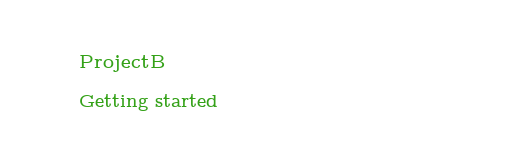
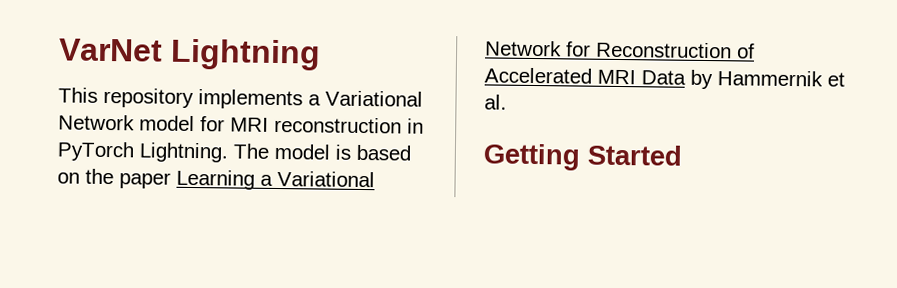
[79,55,165,72] ProjectB -> [58,38,321,71] [58,87,423,110] [58,114,424,134] [57,141,411,163] [57,168,375,190] [485,40,755,59] [484,67,845,90] [484,94,507,110] VarNet Lightning // This repository implements a Variational Network model for MRI reconstruction in PyTorch Lightning. The model is based on the paper Learning a Variational Network for Reconstruction of Accelerated MRI Data by Hammernik et al.
[155,94,218,107] started -> [587,144,682,166] Started

